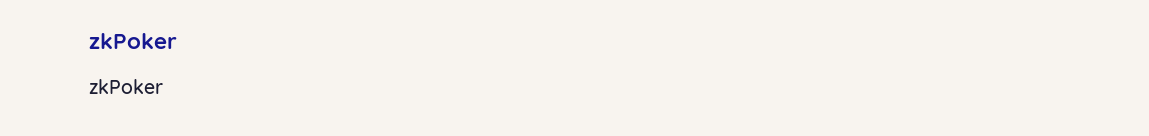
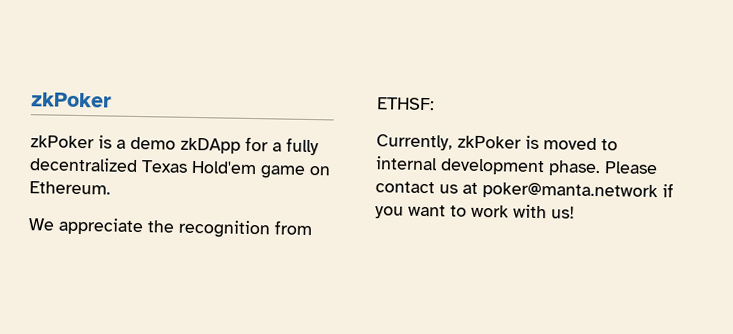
(163, 86) none -> [98,135,319,156] [29,157,331,179] [29,181,111,195] [28,217,313,239] [377,97,435,111] [376,134,618,151] [375,156,658,177] [375,181,674,201] [375,204,575,219] is a demo zkDApp for a fully decentralized Texas Hold'em game on Ethereum. // We appreciate the recognition from ETHSF: // Currently, zkPoker is moved to internal development phase. Please contact us at poker@manta.network if you want to work with us!

